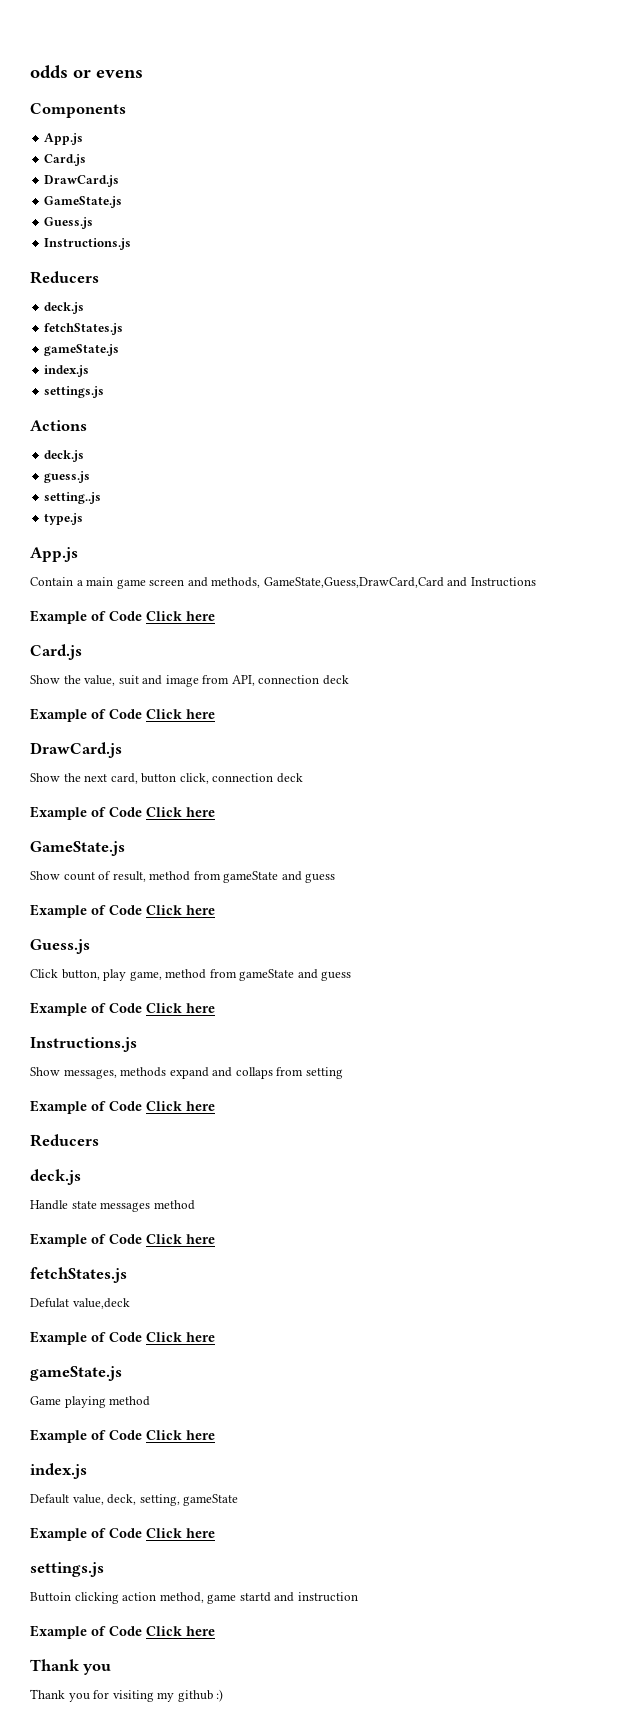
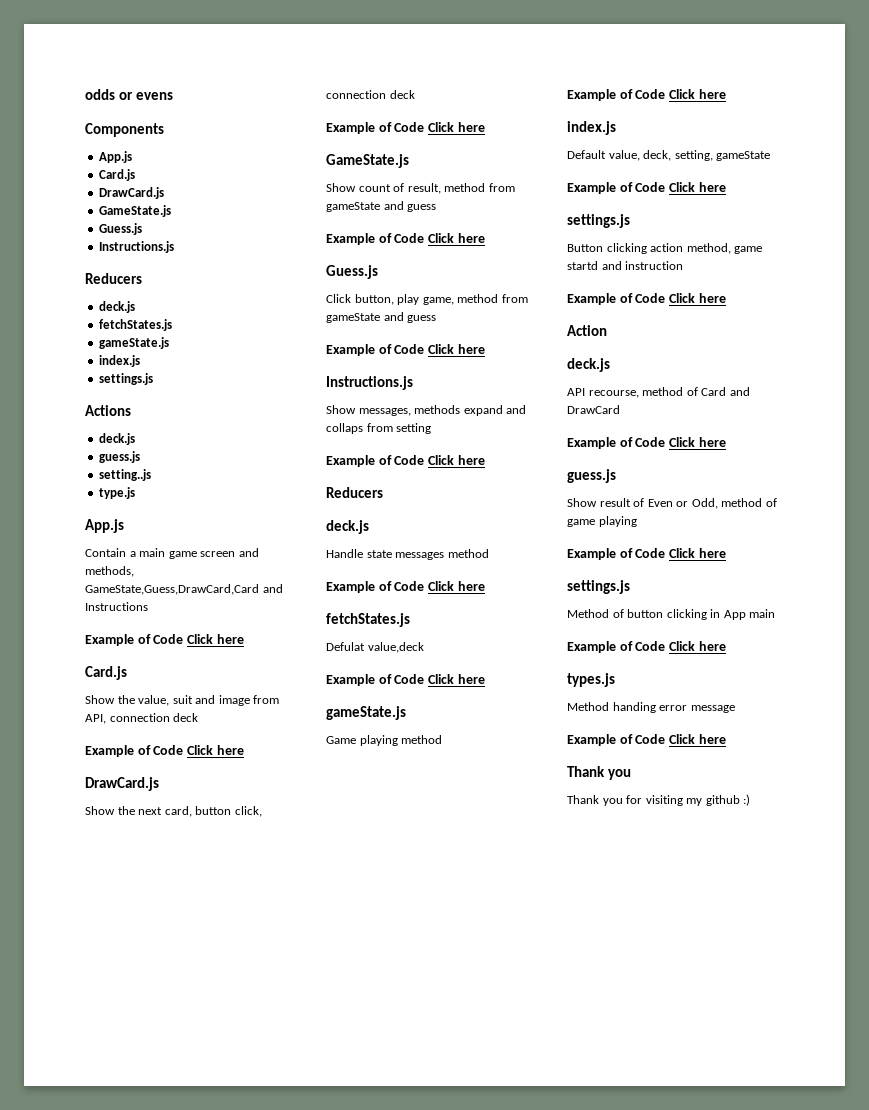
[30,1592,71,1602] Buttoin -> [567,244,603,252] Button
(215, 1631) none -> [567,325,607,336] [567,358,610,372] [567,387,750,398] [567,405,620,414] [567,437,726,449] [567,469,616,483] [567,498,777,509] [567,516,637,527] [567,548,726,560] [567,580,630,594] [567,609,776,620] [567,641,726,653] [567,673,615,687] [567,702,735,713] [567,734,726,746] // Action // deck.js // API recourse, method of Card and DrawCard // Example of Code Click here // guess.js // Show result of Even or Odd, method of game playing // Example of Code Click here // settings.js // Method of button clicking in App main // Example of Code Click here // types.js // Method handing error message // Example of Code Click here

